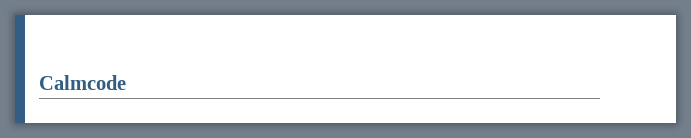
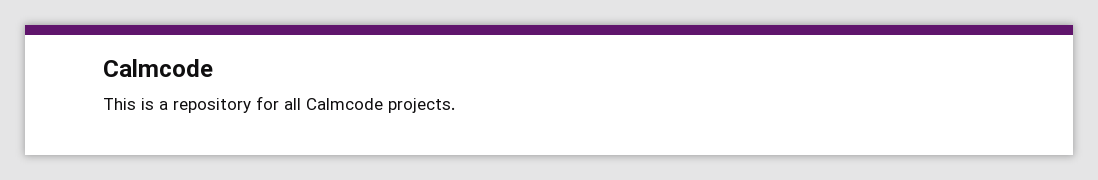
[39,75,126,90] Calmcode -> [103,59,213,77] [103,96,455,113] Calmcode // This is a repository for all Calmcode projects.

